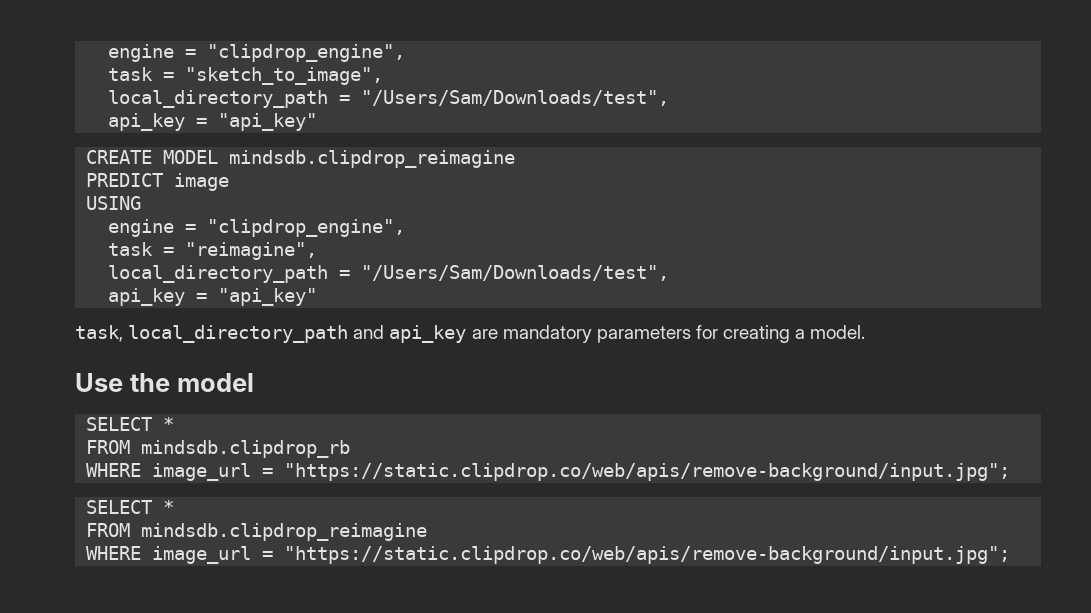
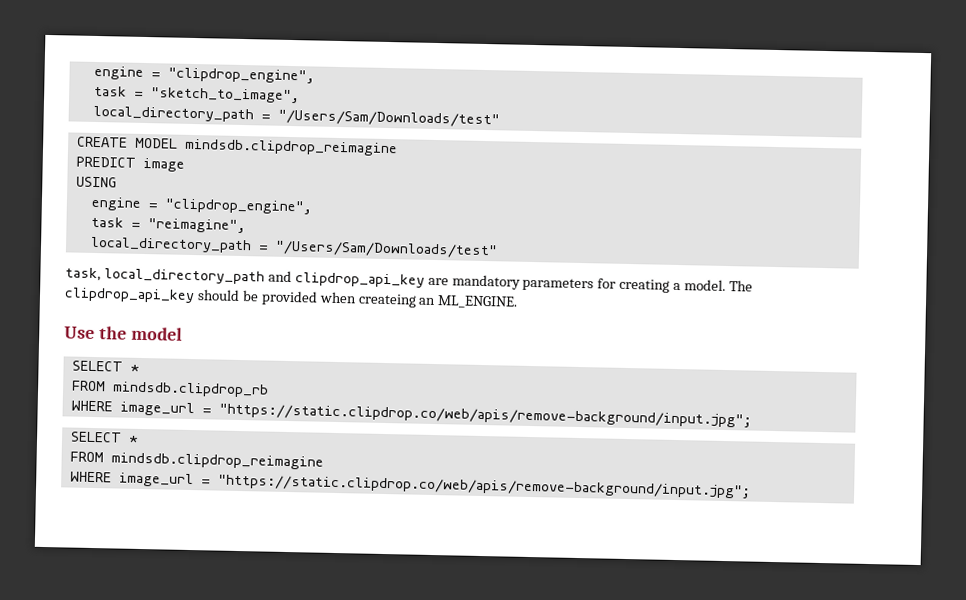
[361,90,670,106] [108,113,318,131] "/Users/Sam/Downloads/test", // api_key = "api_key" -> [277,109,500,128] "/Users/Sam/Downloads/test"
[361,265,670,281] [108,288,318,306] "/Users/Sam/Downloads/test", // api_key = "api_key" -> [274,240,498,259] "/Users/Sam/Downloads/test"
[389,325,467,343] api_key -> [294,272,425,288] clipdrop_api_key
(866, 332) none -> [729,280,754,292] [64,287,519,309] The clipdrop_api_key should be provided when createing an ML_ENGINE.

